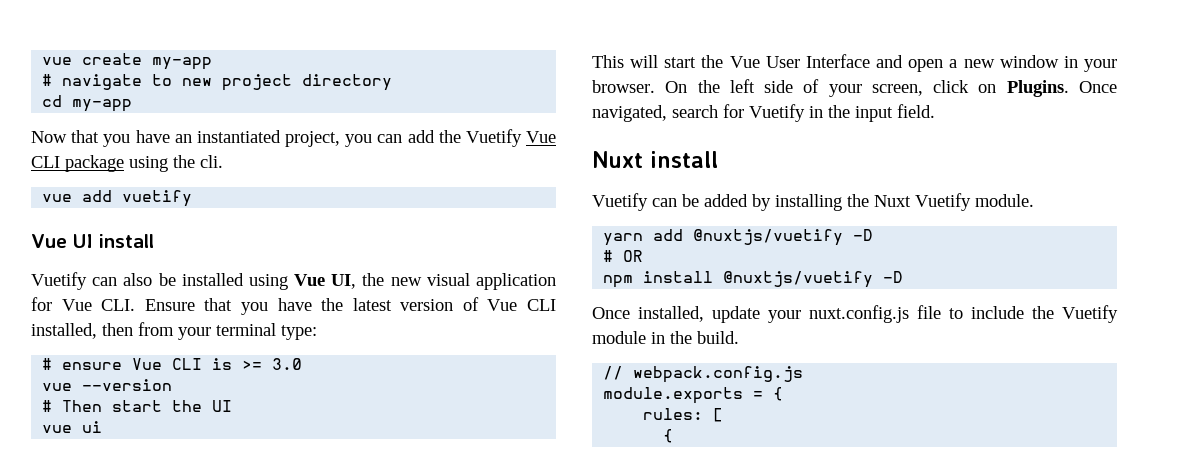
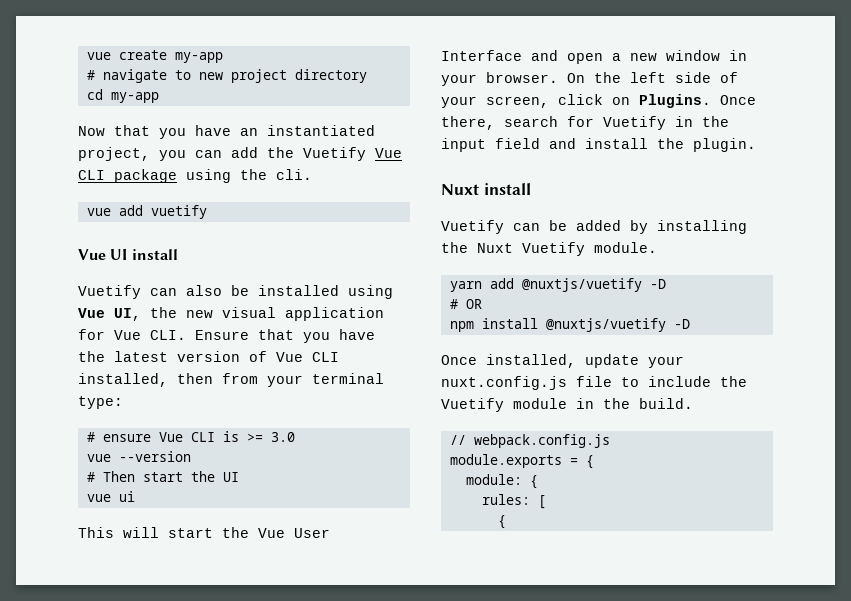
[592,105,667,122] navigated, -> [441,116,495,130] there,
[897,104,935,118] field. -> [495,138,756,152] field and install the plugin.
(784, 394) none -> [465,474,538,489] // module: {

